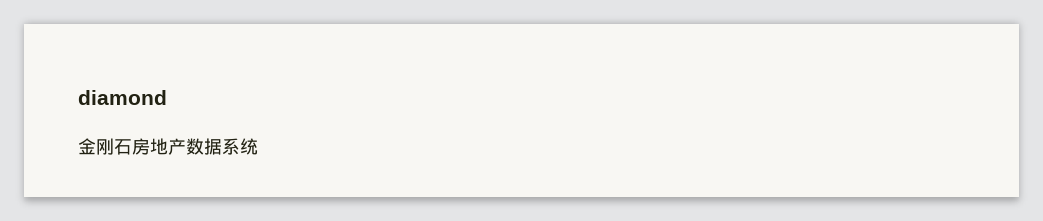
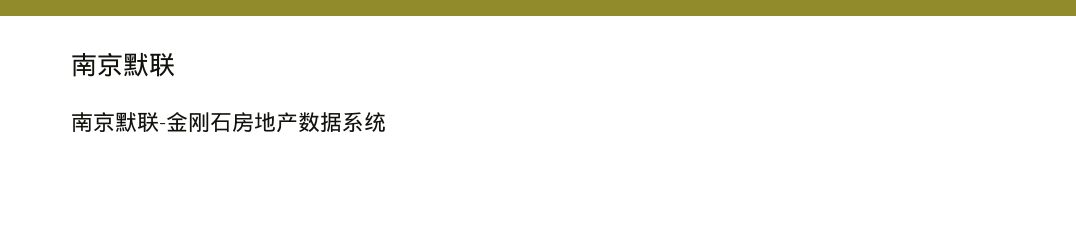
[78,90,167,105] diamond // -> [71,52,175,77] [71,112,166,133] 南京默联 // 南京默联-

